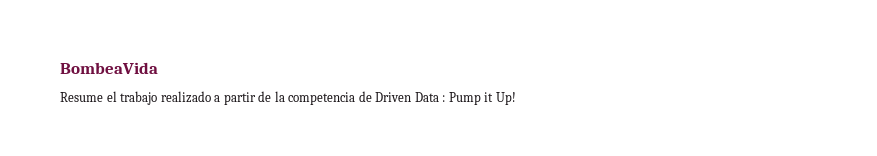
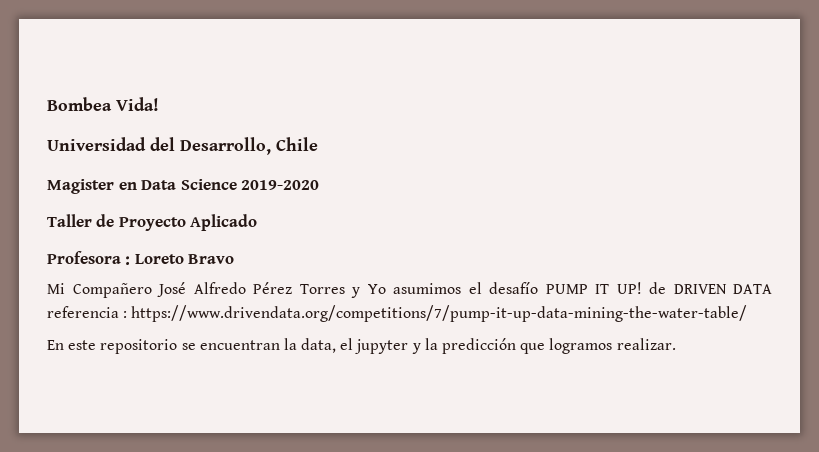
[60,62,158,74] [60,91,516,105] BombeaVida // Resume el trabajo realizado a partir de la competencia de Driven Data : Pump it Up! -> [47,97,159,111] [47,137,318,155] [47,179,320,194] [47,214,258,231] [47,251,235,265] [47,282,772,298] [47,305,748,322] [47,338,676,354] Bombea Vida! // Universidad del Desarrollo, Chile // Magister en Data Science 2019-2020 // Taller de Proyecto Aplicado // Profesora : Loreto Bravo // Mi Compañero José Alfredo Pérez Torres y Yo asumimos el desafío PUMP IT UP! de DRIVEN DATA referencia : https://www.drivendata.org/competitions/7/pump-it-up-data-mining-the-water-table/ // En este repositorio se encuentran la data, el jupyter y la predicción que logramos realizar.

